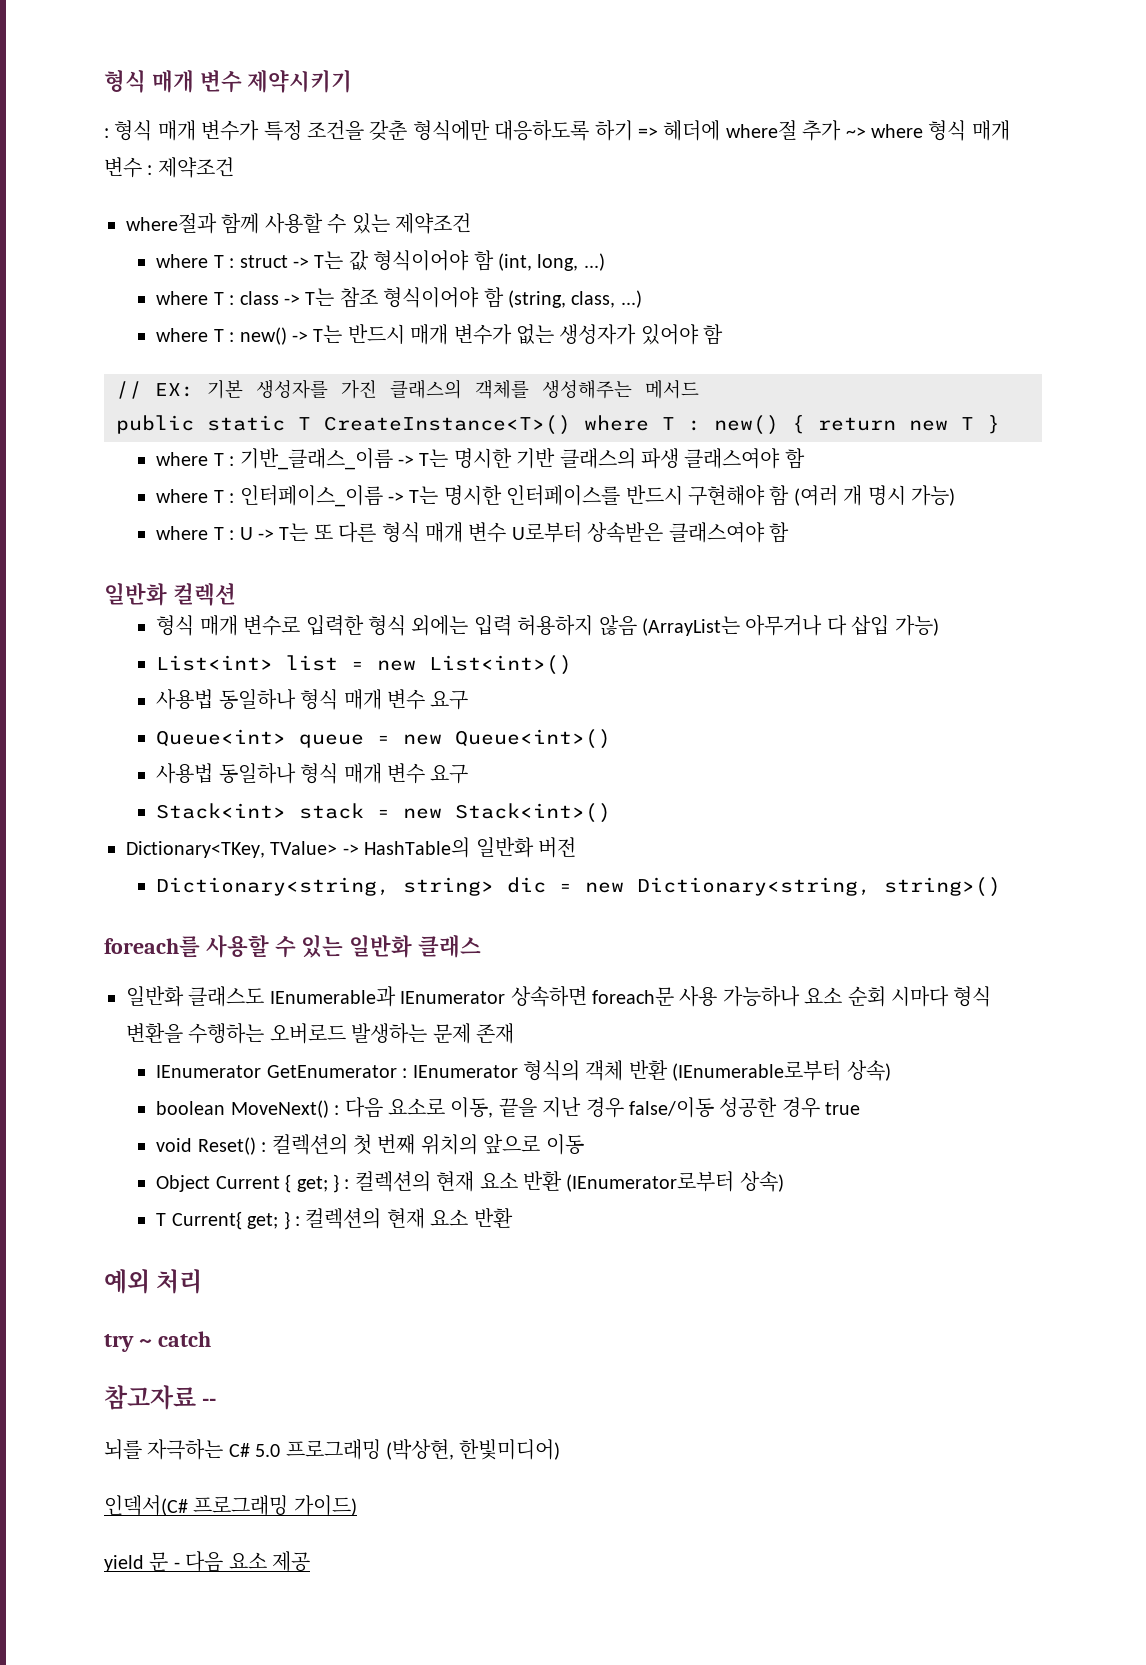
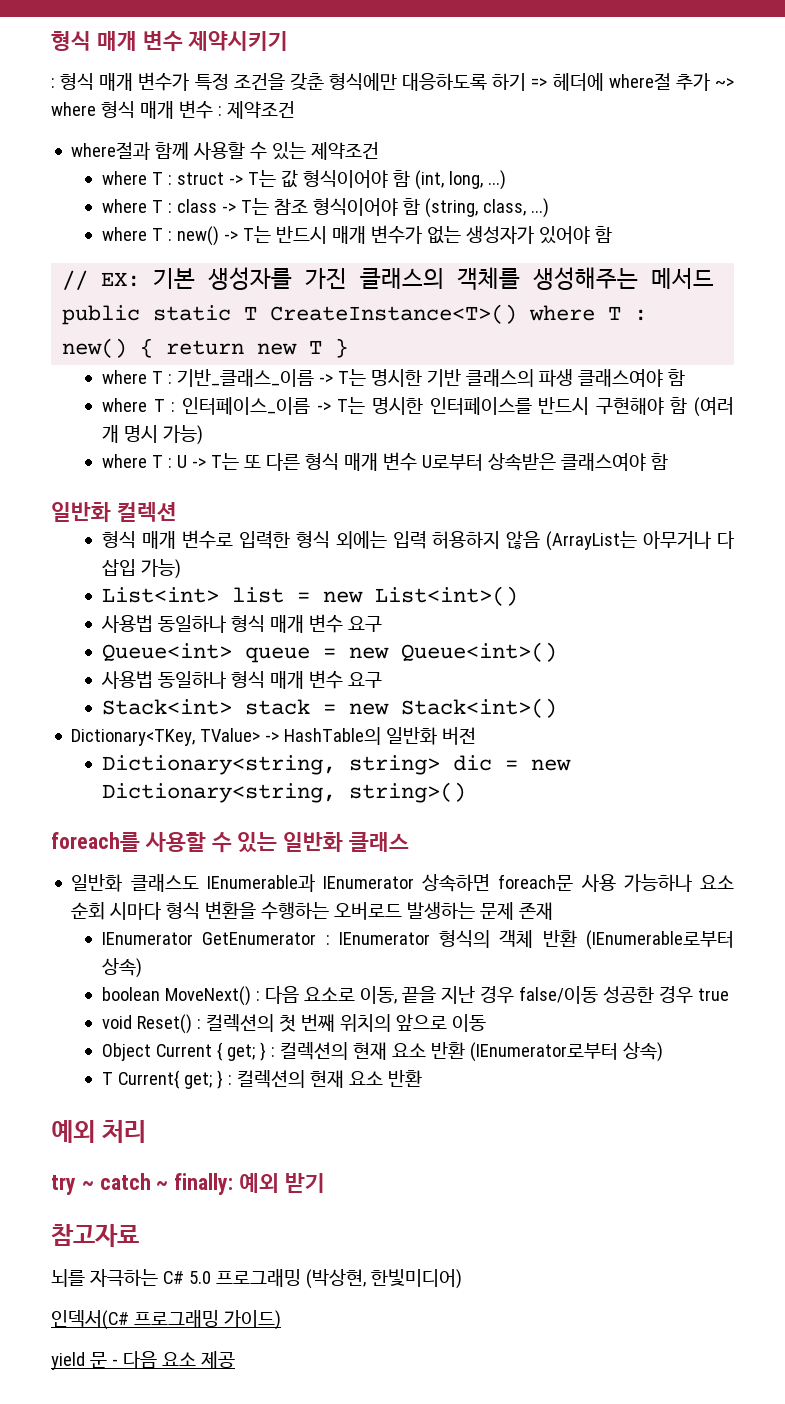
(211, 1339) none -> [156,1173,325,1195] ~ finally: 예외 받기
[202,1398,217,1406] -- -> (139, 1235) none

